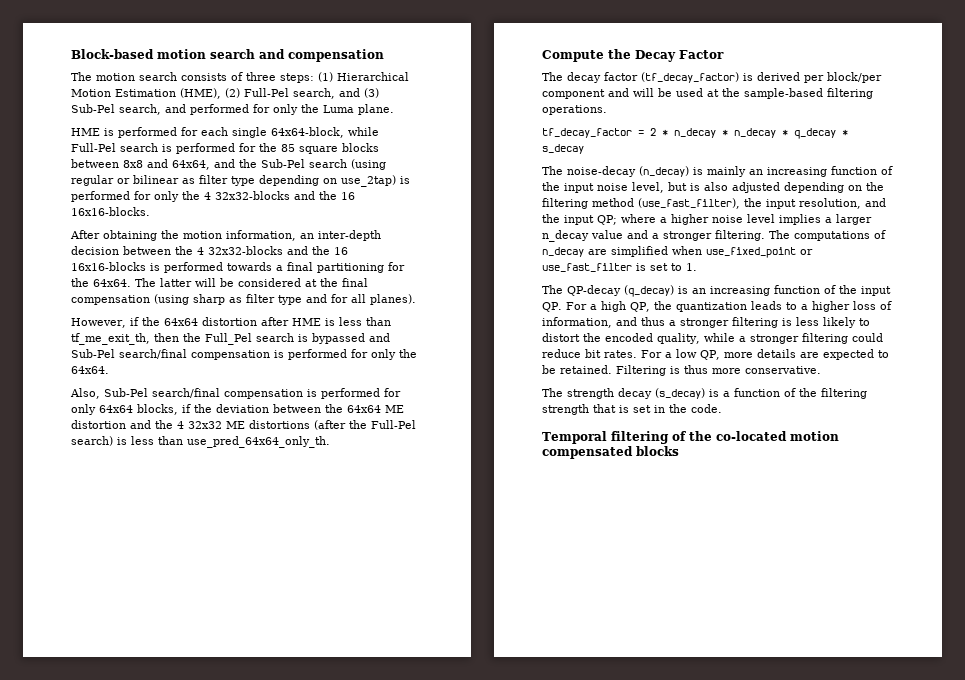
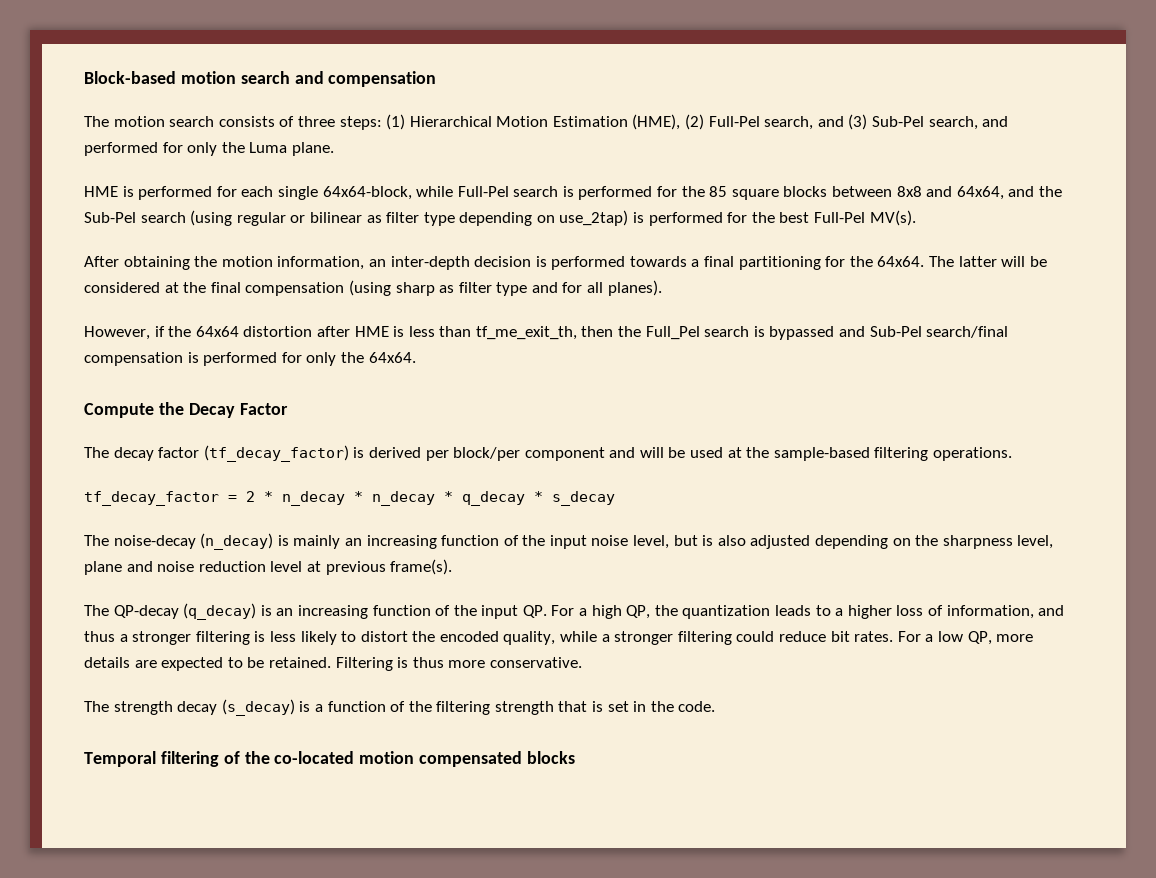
[154,191,355,202] [71,207,150,216] only the 4 32x32-blocks and the 16 16x16-blocks. -> [751,210,916,226] the best Full-Pel MV(s).
[123,246,348,255] [71,262,146,271] between the 4 32x32-blocks and the 16 16x16-blocks -> (532, 261) none
[70,388,401,399] [71,404,404,415] [71,420,416,430] [71,436,330,448] // Also, Sub-Pel search/final compensation is performed for only 64x64 blocks, if the deviation between the 64x64 ME distortion and the 4 32x32 ME distortions (after the Full-Pel search) is less than use_pred_64x64_only_th. -> (416, 357) none
[542,198,886,209] [542,214,872,225] [542,230,886,242] [542,246,813,258] [542,263,697,272] filtering method (use_fast_filter), the input resolution, and the input QP; where a higher noise level implies a larger n_decay value and a stronger filtering. The computations of n_decay are simplified when use_fixed_point or use_fast_filter is set to 1. -> [942,535,1054,549] [84,559,453,575] sharpness level, plane and noise reduction level at previous frame(s).

